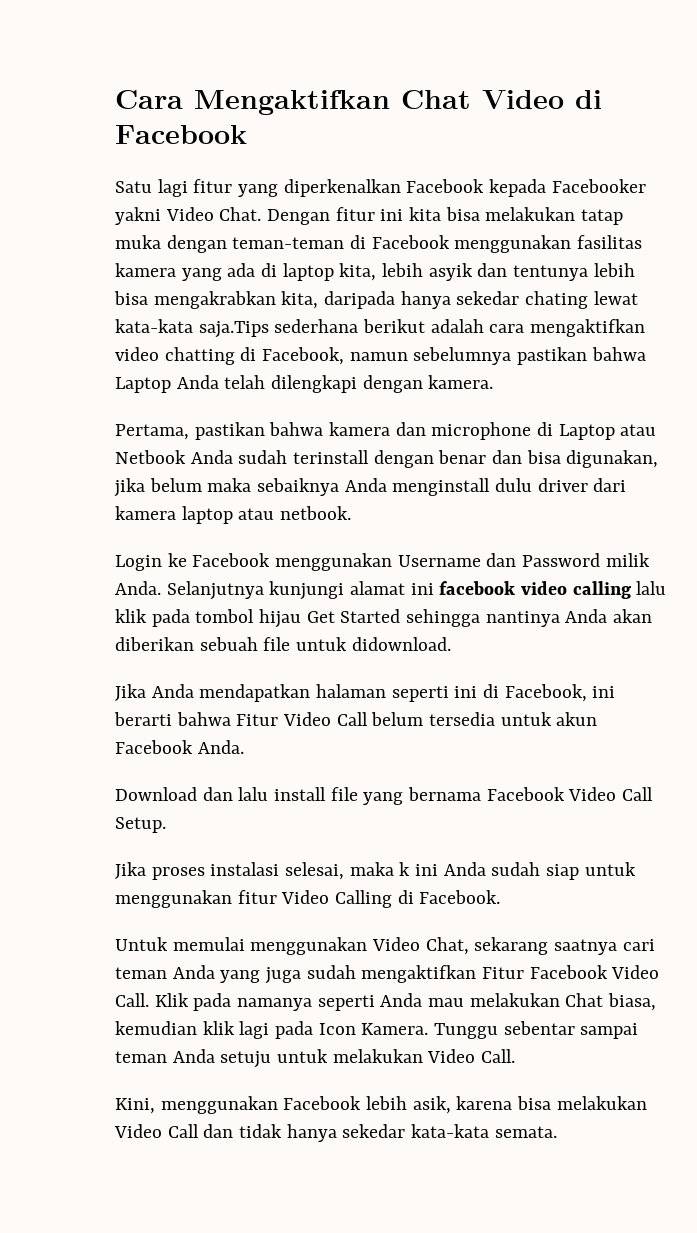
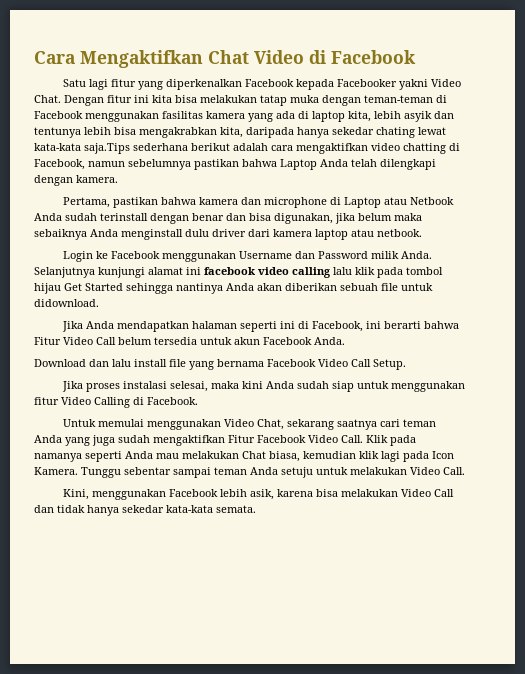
[399,862,439,876] k ini -> [241,381,263,389] kini

